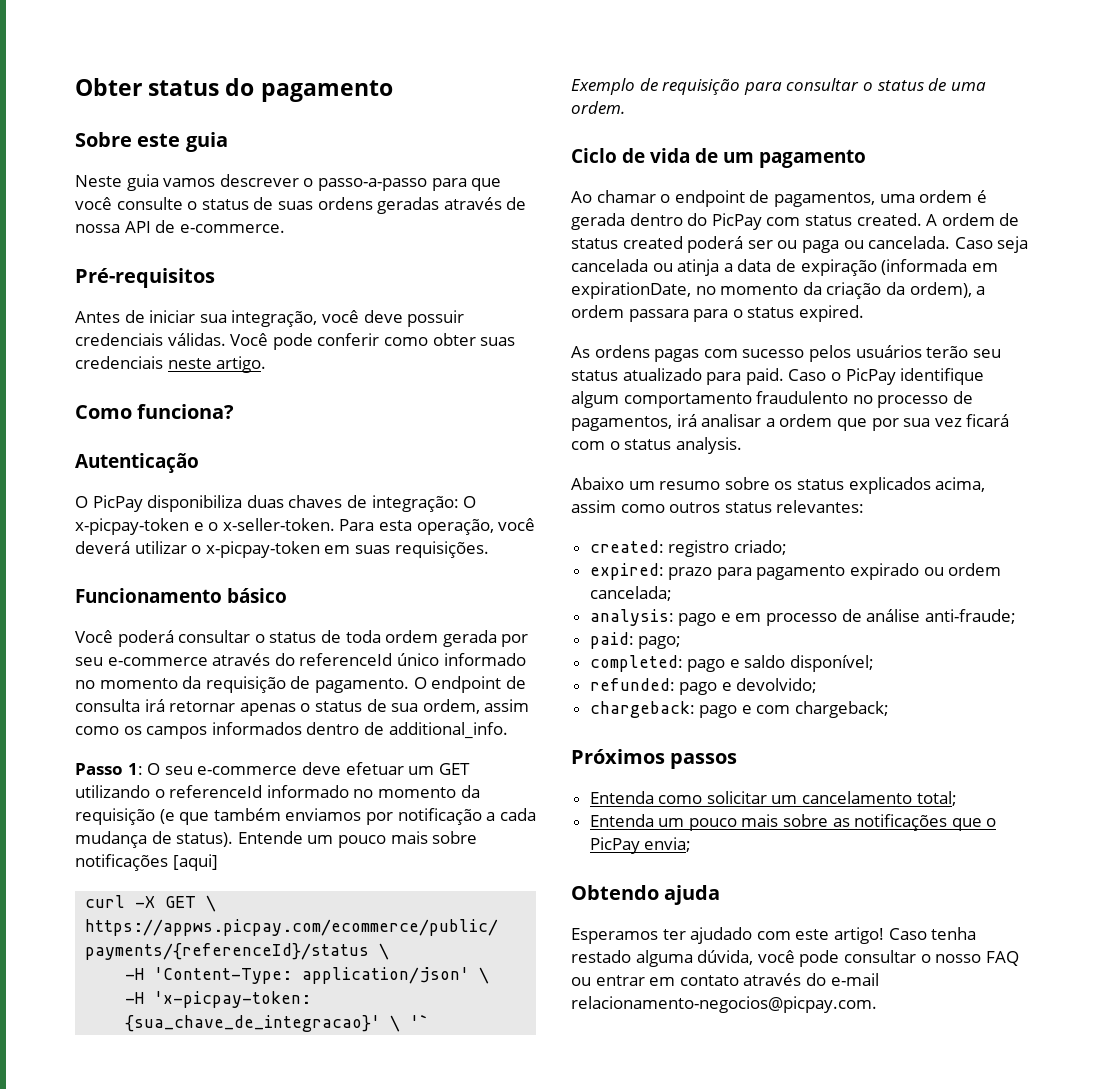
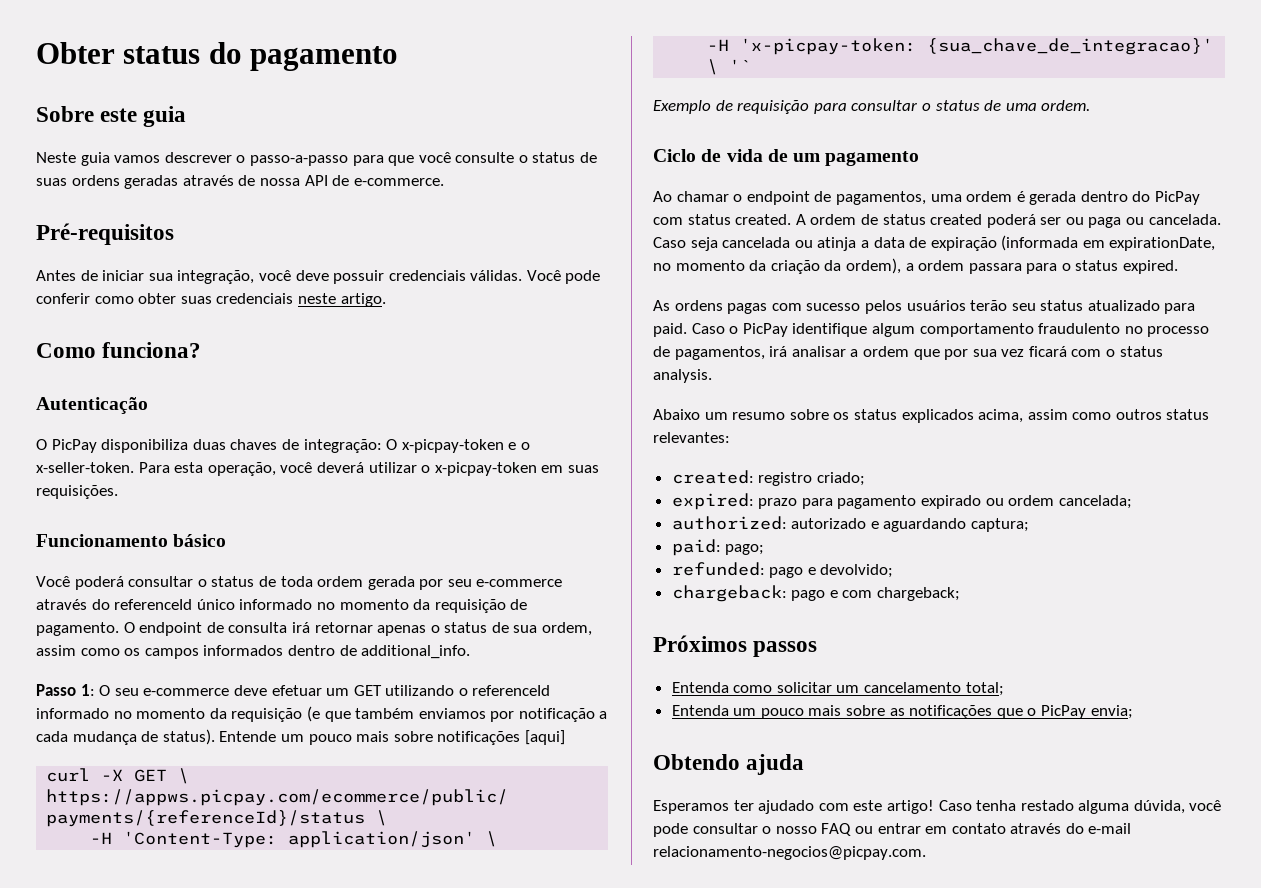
[589,609,1016,626] [589,632,682,649] [589,655,875,672] analysis: pago e em processo de análise anti-fraude; // paid: pago; // completed: pago e saldo disponível; -> [671,516,1030,532] [671,539,765,556] authorized: autorizado e aguardando captura; // paid: pago;

